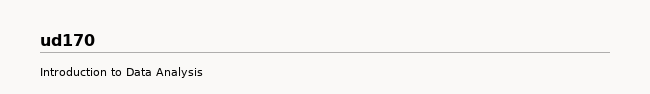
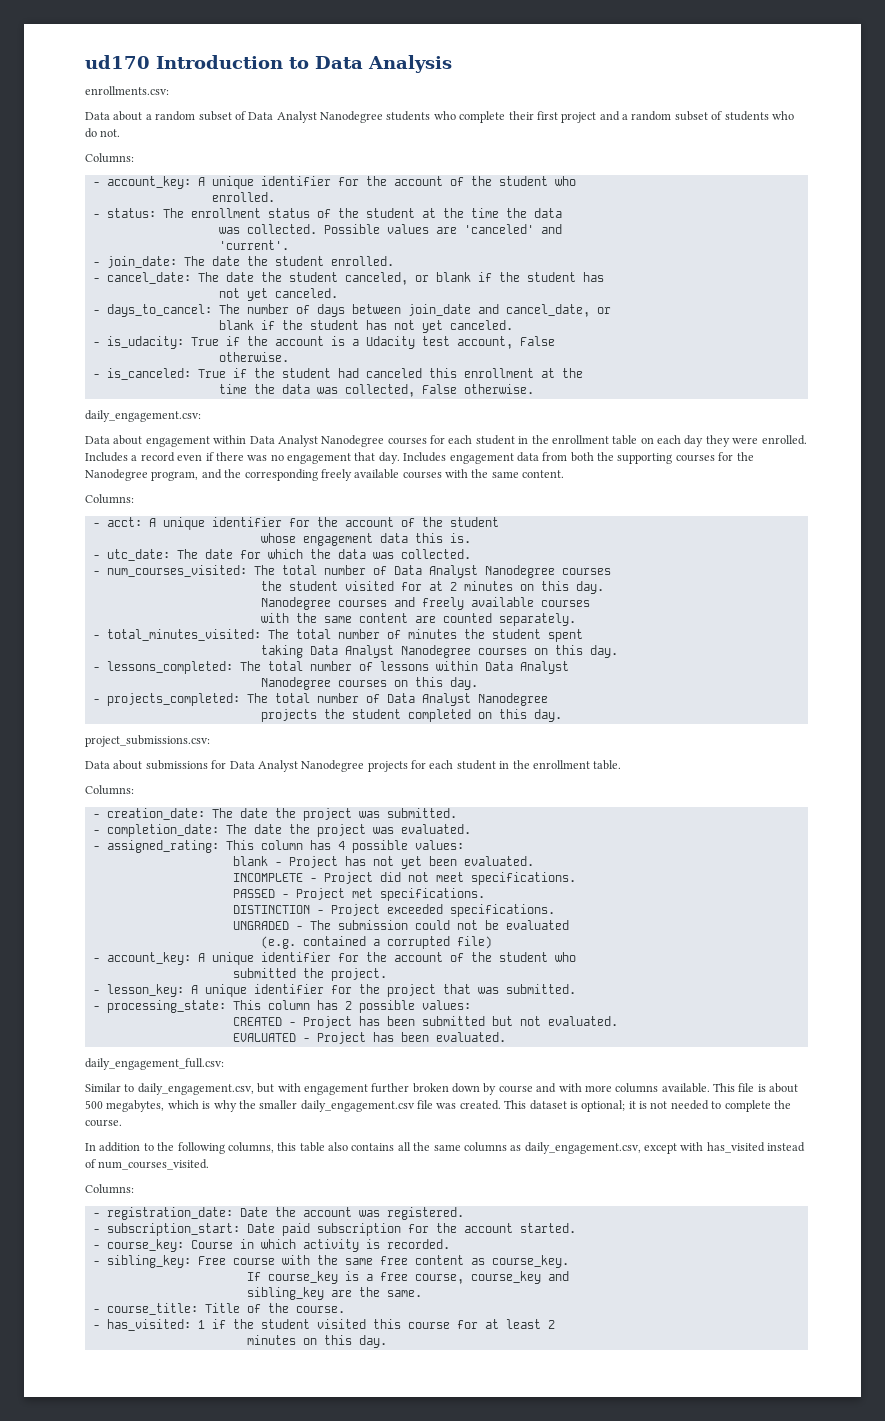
(95, 40) // -> (150, 62) none
(203, 72) none -> [85,86,169,95] [85,111,794,123] [85,128,121,138] [85,153,134,163] [92,176,576,189] [211,192,275,202] [92,208,562,218] [218,224,562,234] [218,240,289,250] [92,256,394,268] [92,272,604,285] [218,288,338,301] [92,304,611,317] [218,320,513,333] [92,336,555,349] [218,352,289,362] [92,368,583,380] [218,384,534,397] [85,410,201,422] [85,435,807,447] [85,452,754,464] [85,469,565,481] [85,494,134,504] [92,517,499,530] [260,533,471,546] [92,549,471,561] [92,565,611,578] [260,581,604,594] [260,597,590,610] [260,613,576,626] [92,629,583,642] [260,645,618,658] [92,661,569,674] [260,677,478,690] [92,693,548,706] [260,709,562,722] [85,735,210,747] [85,760,622,772] [85,785,134,795] [92,808,457,821] [92,824,471,837] [92,840,464,853] [232,856,534,869] [232,872,576,885] [232,888,485,901] [232,904,555,917] [232,920,569,930] [260,936,492,949] [92,952,576,965] [232,968,387,981] [92,984,576,997] [92,1000,471,1013] [232,1016,618,1028] [232,1032,506,1044] [85,1058,224,1070] [85,1083,799,1095] [85,1100,791,1112] [85,1119,122,1127] [85,1142,806,1154] [85,1159,210,1170] [85,1184,134,1194] [92,1207,464,1220] [92,1223,576,1236] [92,1239,450,1252] [92,1255,569,1268] [246,1271,569,1284] [246,1287,422,1300] [92,1303,345,1315] [92,1319,555,1331] [246,1335,387,1348] // enrollments.csv: // Data about a random subset of Data Analyst Nanodegree students who complete their first project and a random subset of students who do not. // Columns: // - account_key: A unique identifier for the account of the student who // enrolled. // - status: The enrollment status of the student at the time the data // was collected. Possible values are 'canceled' and // 'current'. // - join_date: The date the student enrolled. // - cancel_date: The date the student canceled, or blank if the student has // not yet canceled. // - days_to_cancel: The number of days between join_date and cancel_date, or // blank if the student has not yet canceled. // - is_udacity: True if the account is a Udacity test account, False // otherwise. // - is_canceled: True if the student had canceled this enrollment at the // time the data was collected, False otherwise. // daily_engagement.csv: // Data about engagement within Data Analyst Nanodegree courses for each student in the enrollment table on each day they were enrolled. Includes a record even if there was no engagement that day. Includes engagement data from both the supporting courses for the Nanodegree program, and the corresponding freely available courses with the same content. // Columns: // - acct: A unique identifier for the account of the student // whose engagement data this is. // - utc_date: The date for which the data was collected. // - num_courses_visited: The total number of Data Analyst Nanodegree courses // the student visited for at 2 minutes on this day. // Nanodegree courses and freely available courses // with the same content are counted separately. // - total_minutes_visited: The total number of minutes the student spent // taking Data Analyst Nanodegree courses on this day. // - lessons_completed: The total number of lessons within Data Analyst // Nanodegree courses on this day. // - projects_completed: The total number of Data Analyst Nanodegree // projects the student completed on this day. // project_submissions.csv: // Data about submissions for Data Analyst Nanodegree projects for each student in the enrollment table. // Columns: // - creation_date: The date the project was submitted. // - completion_date: The date the project was evaluated. // - assigned_rating: This column has 4 possible values: // blank - Project has not yet been evaluated. // INCOMPLETE - Project did not meet specifications. // PASSED - Project met specifications. // DISTINCTION - Project exceeded specifications. // UNGRADED - The submission could not be evaluated // (e.g. contained a corrupted file) // - account_key: A unique identifier for the account of the student who // submitted the project. // - lesson_key: A unique identifier for the project that was submitted. // - processing_state: This column has 2 possible values: // CREATED - Project has been submitted but not evaluated. // EVALUATED - Project has been evaluated. // daily_engagement_full.csv: // Similar to daily_engagement.csv, but with engagement further broken down by course and with more columns available. This file is about 500 megabytes, which is why the smaller daily_engagement.csv file was created. This dataset is optional; it is not needed to complete the course. // In addition to the following columns, this table also contains all the same columns as daily_engagement.csv, except with has_visited instead of num_courses_visited. // Columns: // - registration_date: Date the account was registered. // - subscription_start: Date paid subscription for the account started. // - course_key: Course in which activity is recorded. // - sibling_key: Free course with the same free content as course_key. // If course_key is a free course, course_key and // sibling_key are the same. // - course_title: Title of the course. // - has_visited: 1 if the student visited this course for at least 2 // minutes on this day.

